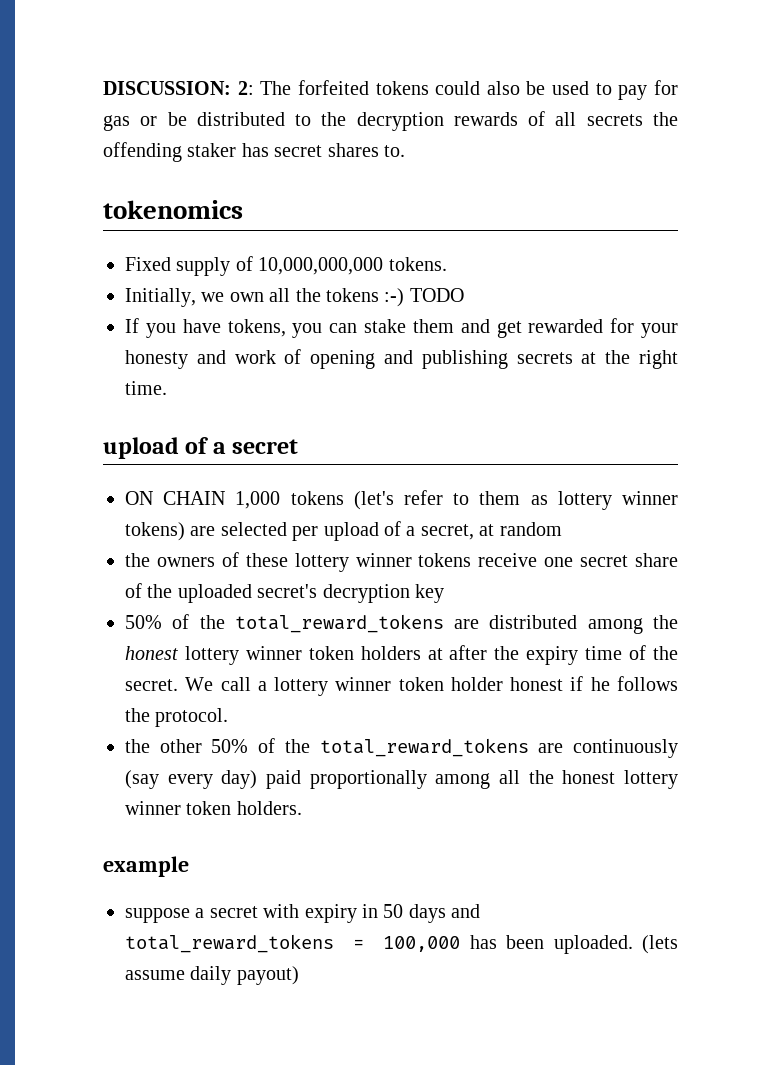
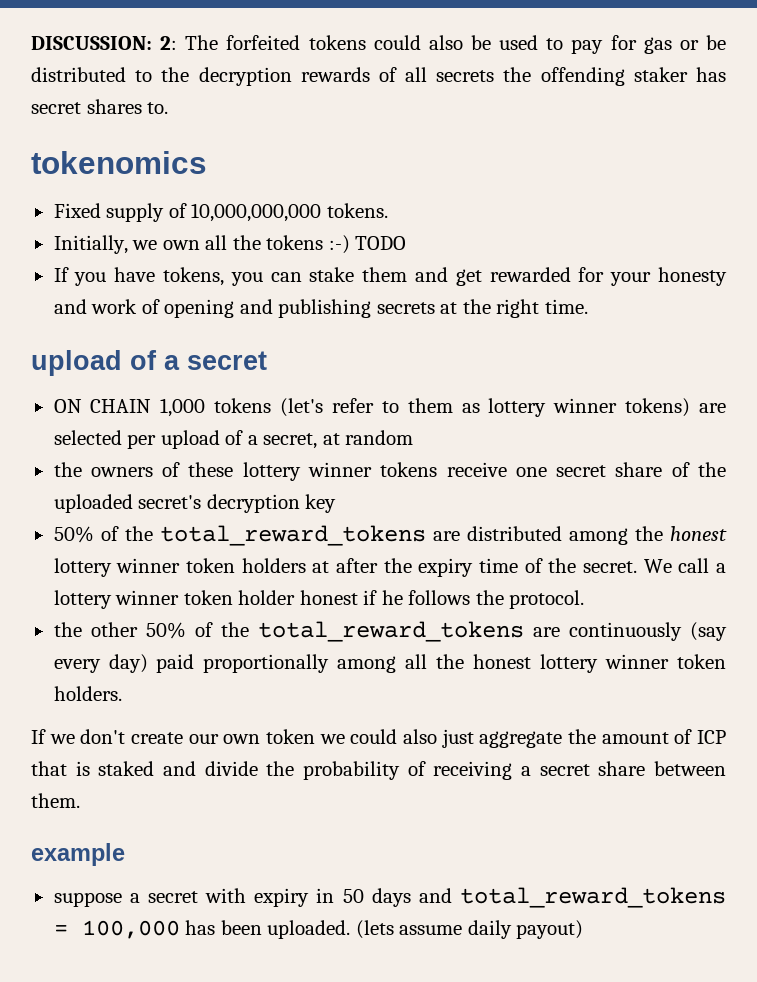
(302, 808) none -> [31,729,726,748] [31,761,726,780] [31,793,80,808] // If we don't create our own token we could also just aggregate the amount of ICP that is staked and divide the probability of receiving a secret share between them.

